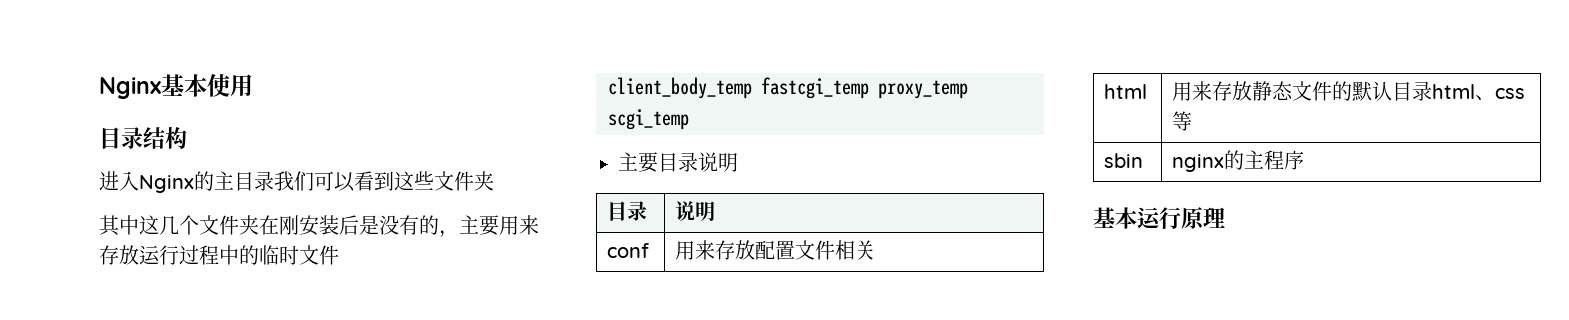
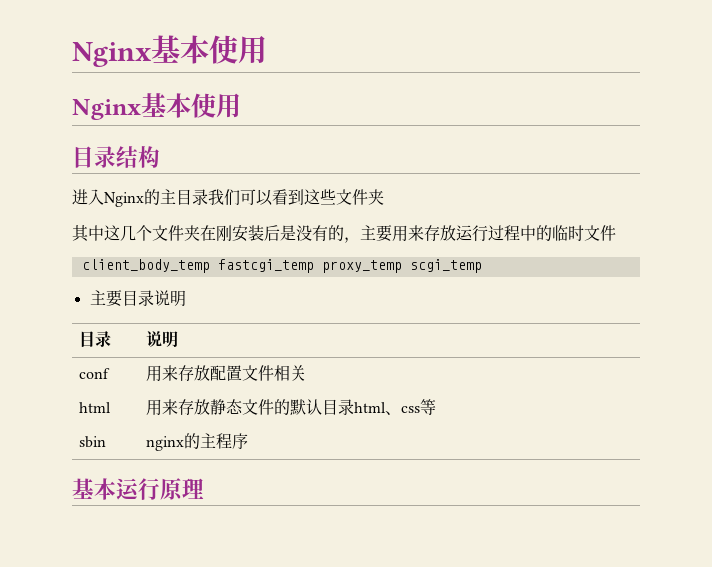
[99,74,253,99] Nginx基本使用 -> [72,35,267,67] [72,93,241,120] Nginx基本使用 // Nginx基本使用

